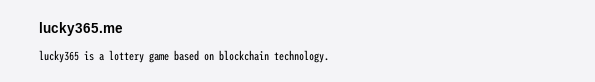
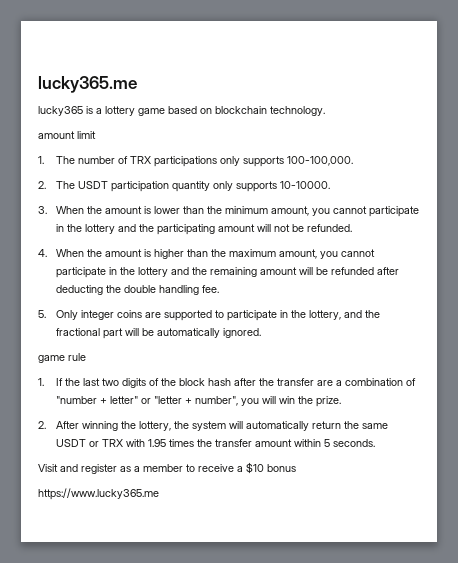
(329, 56) none -> [38,131,96,139] [38,156,354,167] [38,181,331,192] [38,206,420,217] [56,224,353,235] [38,249,376,259] [56,267,400,278] [56,285,220,295] [38,310,381,321] [56,328,262,339] [38,353,86,363] [38,378,417,388] [56,396,342,407] [38,421,389,431] [56,439,376,447] [38,462,296,474] [38,488,159,500] // amount limit // 1. The number of TRX participations only supports 100-100,000. // 2. The USDT participation quantity only supports 10-10000. // 3. When the amount is lower than the minimum amount, you cannot participate in the lottery and the participating amount will not be refunded. // 4. When the amount is higher than the maximum amount, you cannot participate in the lottery and the remaining amount will be refunded after deducting the double handling fee. // 5. Only integer coins are supported to participate in the lottery, and the fractional part will be automatically ignored. // game rule // 1. If the last two digits of the block hash after the transfer are a combination of "number + letter" or "letter + number", you will win the prize. // 2. After winning the lottery, the system will automatically return the same USDT or TRX with 1.95 times the transfer amount within 5 seconds. // Visit and register as a member to receive a $10 bonus // https://www.lucky365.me

